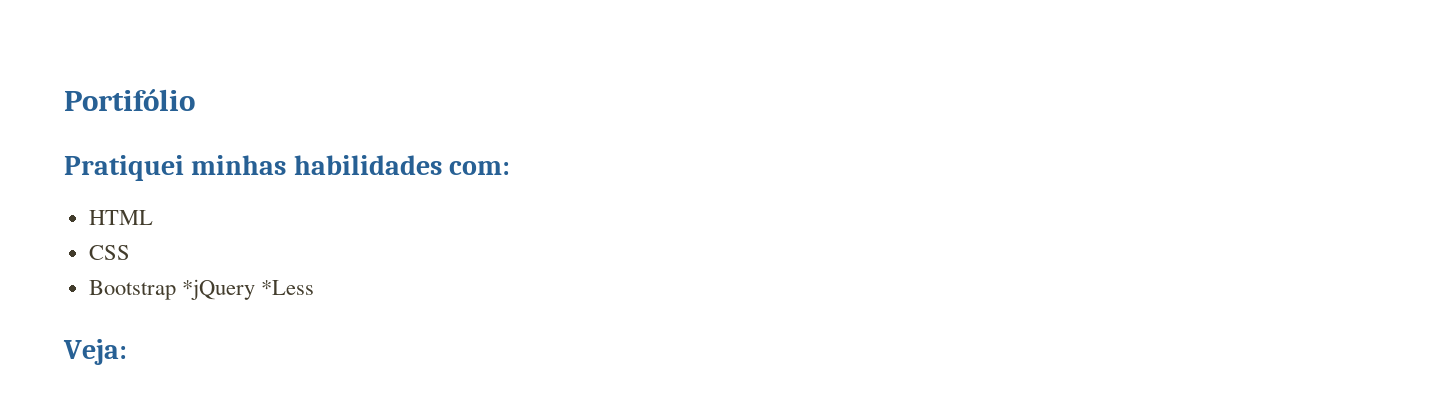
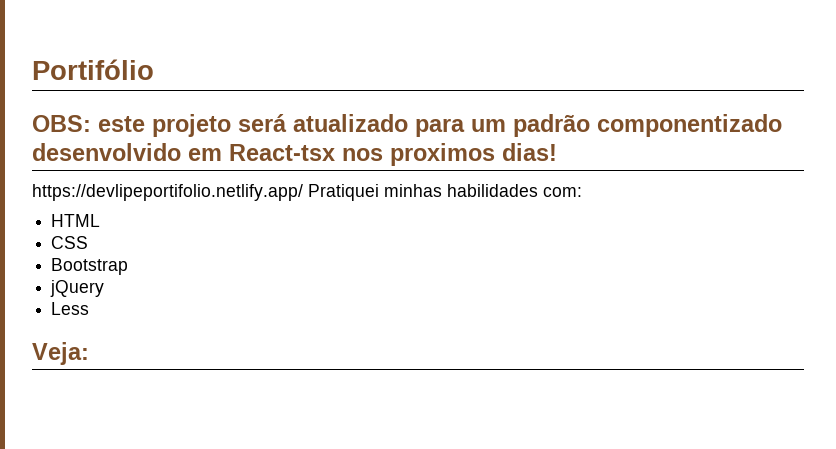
(195, 100) none -> [32,114,782,137] [32,143,557,166] [32,184,303,201] OBS: este projeto será atualizado para um padrão componentizado desenvolvido em React-tsx nos proximos dias! // https://devlipeportifolio.netlify.app/
[181,279,314,300] *jQuery *Less -> [50,280,105,297] [51,302,90,315] // jQuery // Less

